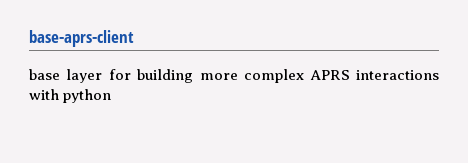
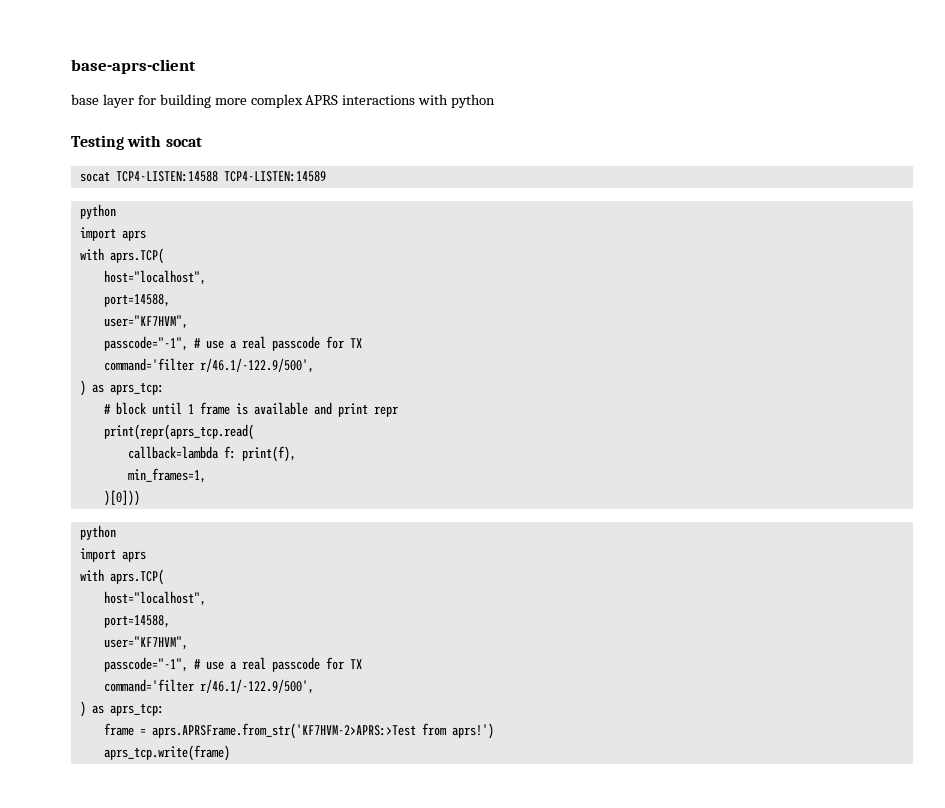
(112, 96) none -> [71,135,202,150] [79,171,326,182] [79,204,116,219] [79,227,146,241] [79,248,164,264] [103,270,206,285] [103,294,170,307] [103,315,188,329] [103,336,362,351] [103,358,314,373] [79,380,164,396] [103,402,398,417] [103,424,254,440] [127,446,296,462] [127,468,206,483] [103,490,140,506] [79,525,116,540] [79,548,146,562] [79,569,164,585] [103,591,206,606] [103,615,170,628] [103,636,188,650] [103,657,362,672] [103,679,314,694] [79,701,164,717] [103,723,494,739] [103,745,230,761] // Testing with socat // socat TCP4-LISTEN:14588 TCP4-LISTEN:14589 // python // import aprs // with aprs.TCP( // host="localhost", // port=14588, // user="KF7HVM", // passcode="-1", # use a real passcode for TX // command='filter r/46.1/-122.9/500', // ) as aprs_tcp: // # block until 1 frame is available and print repr // print(repr(aprs_tcp.read( // callback=lambda f: print(f), // min_frames=1, // )[0])) // python // import aprs // with aprs.TCP( // host="localhost", // port=14588, // user="KF7HVM", // passcode="-1", # use a real passcode for TX // command='filter r/46.1/-122.9/500', // ) as aprs_tcp: // frame = aprs.APRSFrame.from_str('KF7HVM-2>APRS:>Test from aprs!') // aprs_tcp.write(frame)

